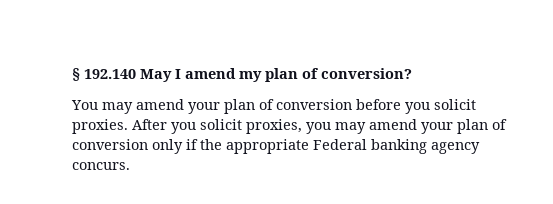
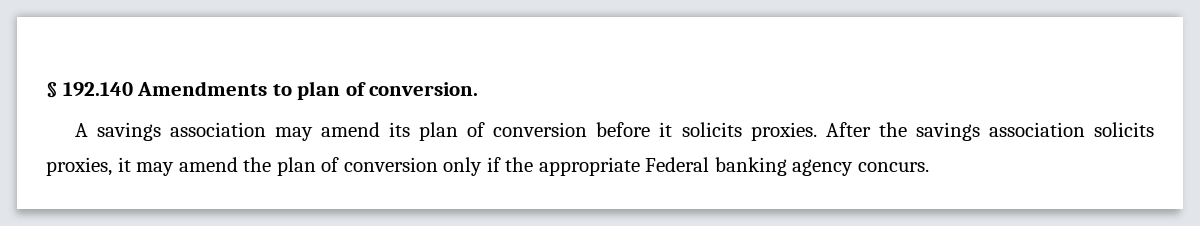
[140,68,412,82] [71,99,220,114] May I amend my plan of conversion? // You may amend your -> [137,81,479,100] [74,122,411,141] Amendments to plan of conversion. // A savings association may amend its
[405,99,476,114] [72,119,453,134] you solicit proxies. After you solicit proxies, you may amend your -> [659,122,1155,141] [46,157,272,176] it solicits proxies. After the savings association solicits proxies, it may amend the

